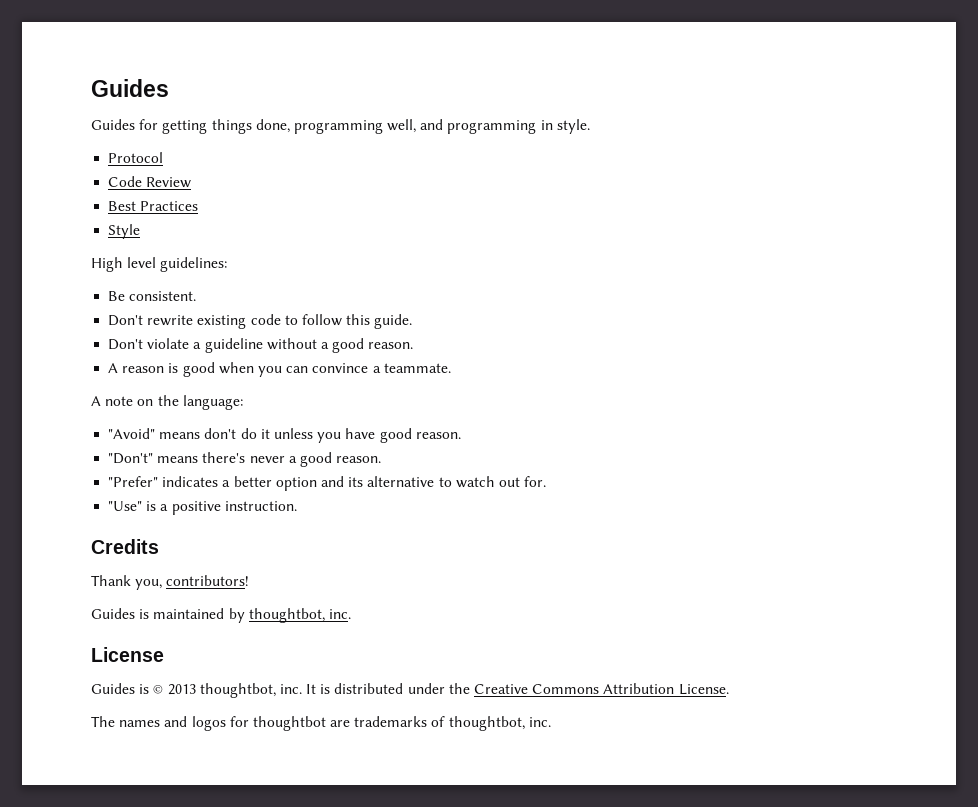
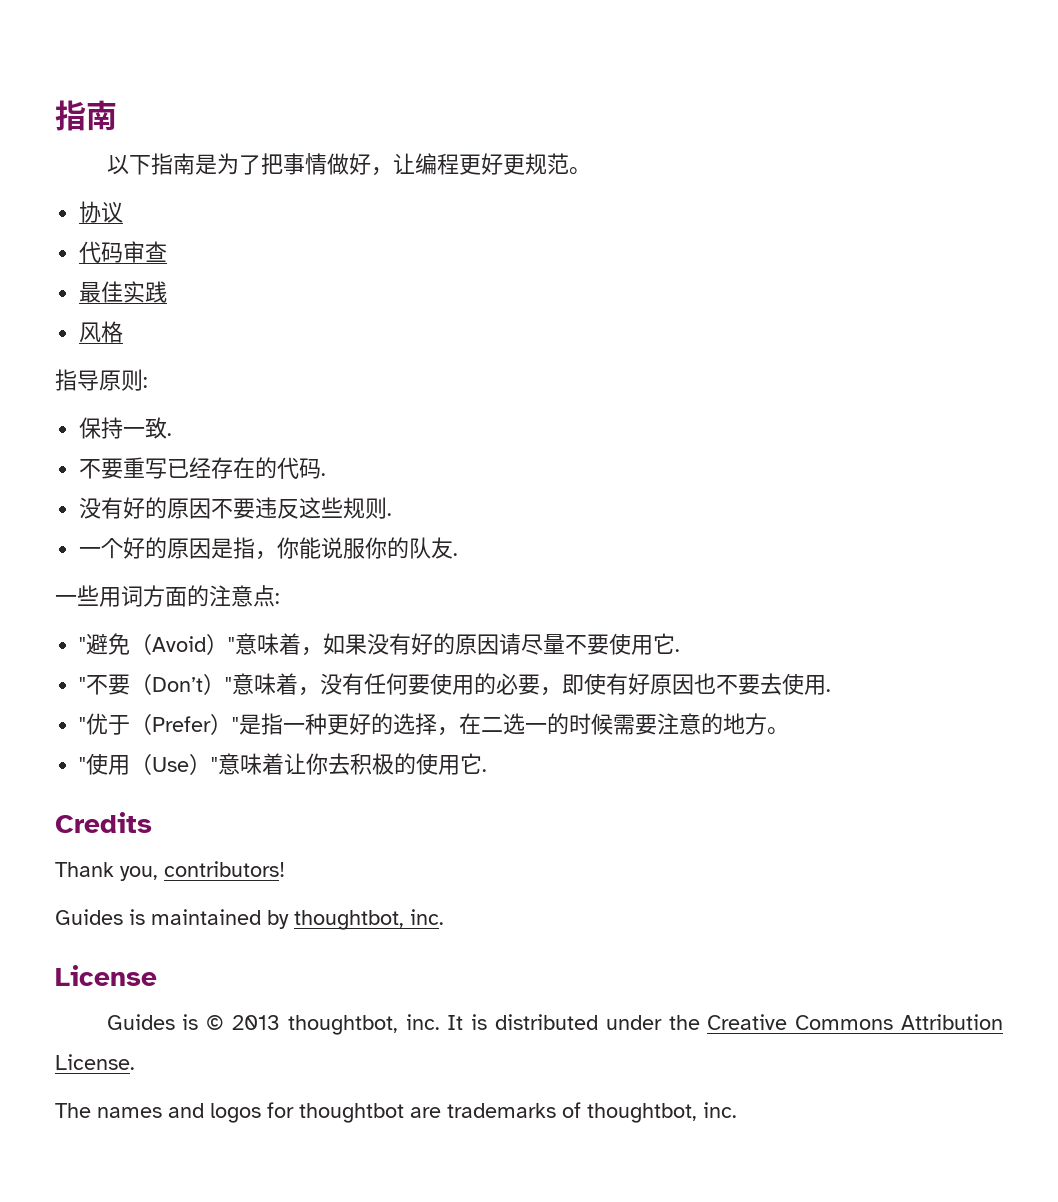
[91,79,169,97] [91,119,590,134] [108,152,164,163] [108,176,192,188] [108,201,199,211] [108,224,141,239] [91,257,228,272] [108,291,197,301] [108,314,413,329] [108,338,414,353] [108,362,451,377] [91,395,243,410] [108,428,461,443] [108,452,382,467] [108,476,547,491] [108,501,297,515] Guides // Guides for getting things done, programming well, and programming in style. // Protocol // Code Review // Best Practices // Style // High level guidelines: // Be consistent. // Don't rewrite existing code to follow this guide. // Don't violate a guideline without a good reason. // A reason is good when you can convince a teammate. // A note on the language: // "Avoid" means don't do it unless you have good reason. // "Don't" means there's never a good reason. // "Prefer" indicates a better option and its alternative to watch out for. // "Use" is a positive instruction. -> [55,100,117,131] [106,153,591,176] [79,201,124,223] [79,241,168,263] [79,281,168,303] [79,321,124,343] [55,369,148,391] [79,417,173,439] [79,457,327,479] [79,497,393,519] [79,537,459,560] [55,585,280,607] [79,633,681,656] [79,673,832,696] [79,713,790,736] [79,753,488,775] 指南 // 以下指南是为了把事情做好，让编程更好更规范。 // 协议 // 代码审查 // 最佳实践 // 风格 // 指导原则: // 保持一致. // 不要重写已经存在的代码. // 没有好的原因不要违反这些规则. // 一个好的原因是指，你能说服你的队友. // 一些用词方面的注意点: // "避免（Avoid）"意味着，如果没有好的原因请尽量不要使用它. // "不要（Don’t）"意味着，没有任何要使用的必要，即使有好原因也不要去使用. // "优于（Prefer）"是指一种更好的选择，在二选一的时候需要注意的地方。 // "使用（Use）"意味着让你去积极的使用它.

